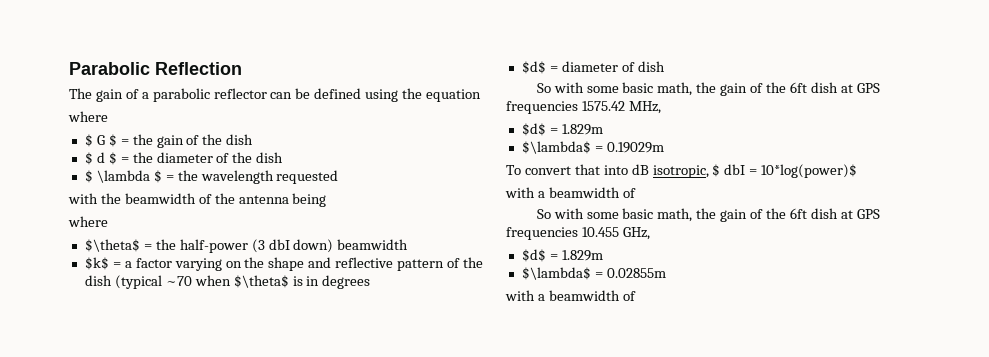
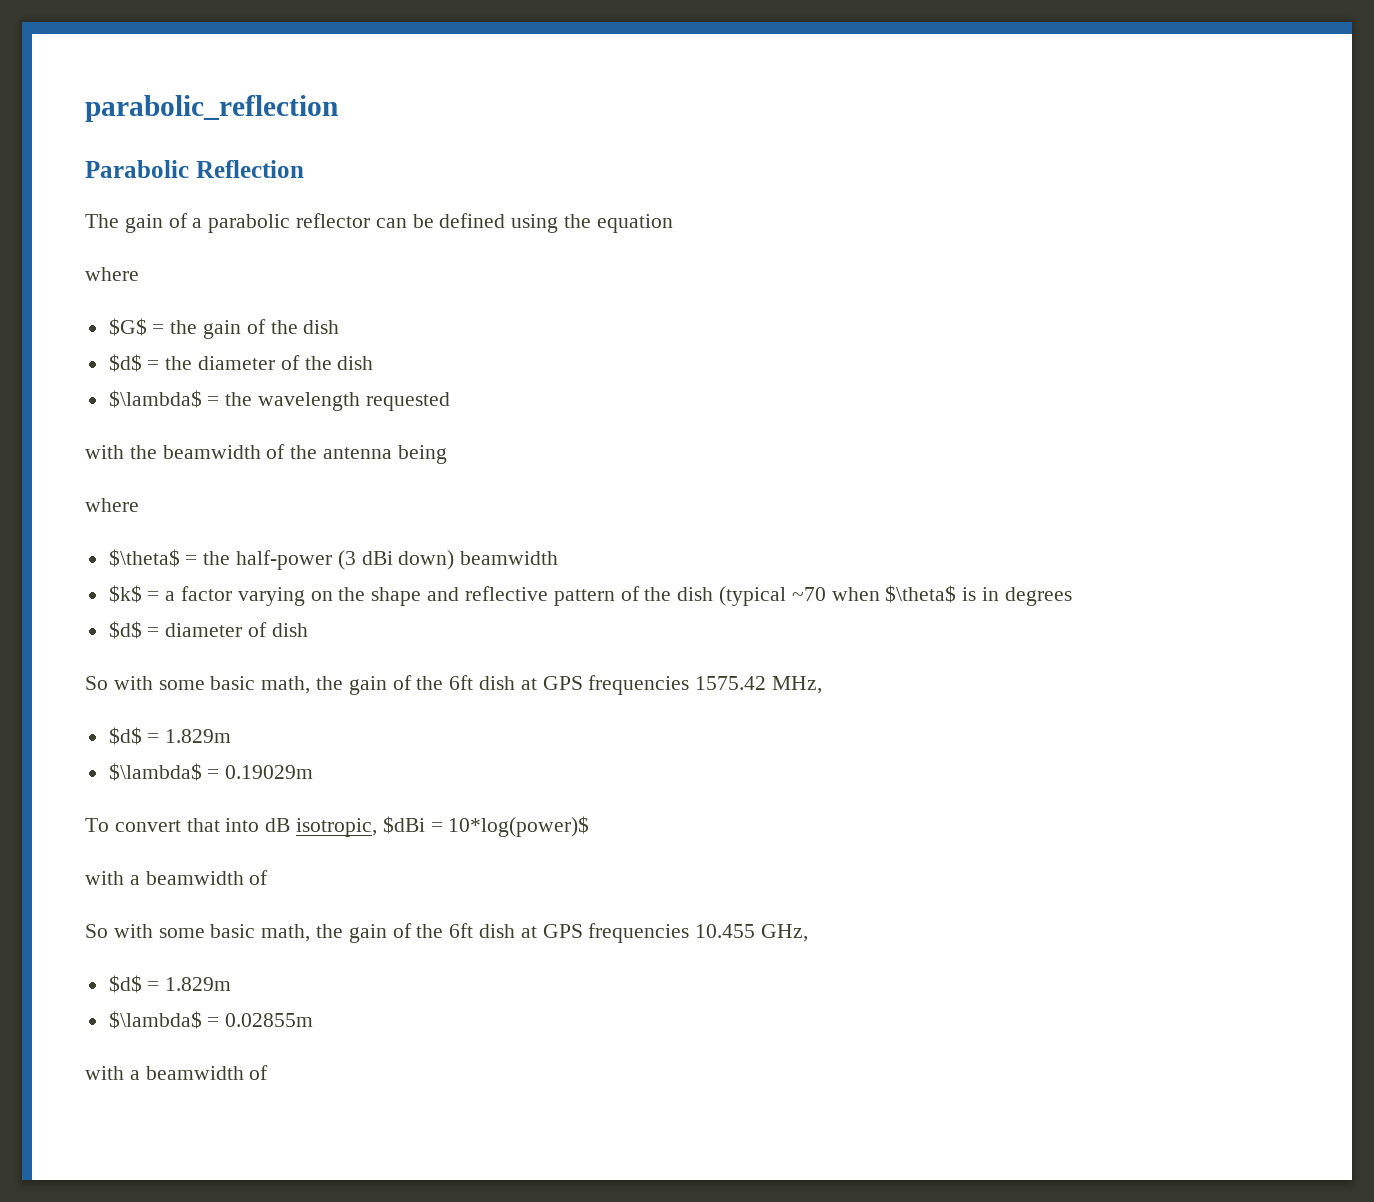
(69, 68) none -> [85,95,338,122] parabolic_reflection //
[84,134,117,147] $ G $ -> [108,318,147,336] $G$
[84,152,117,165] $ d $ -> [108,354,142,372] $d$
[84,170,162,183] $ \lambda $ -> [108,390,202,408] $\lambda$
[268,239,290,250] dbI -> [361,551,393,565] dBi
[712,164,746,177] $ dbI -> [382,816,425,834] $dBi

